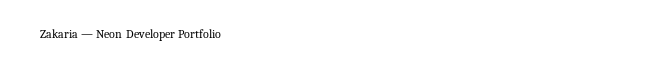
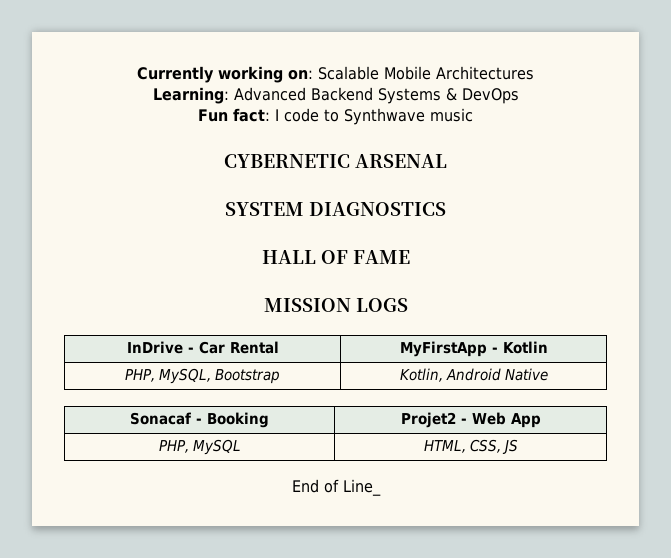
[40,29,221,41] Zakaria — Neon Developer Portfolio -> [137,66,534,83] [152,87,519,104] [198,108,473,125] [224,154,447,168] [225,202,446,216] [261,250,410,264] [263,298,408,312] [126,341,279,354] [399,341,548,357] [125,368,280,384] [399,368,548,382] [130,412,269,428] [400,412,541,428] [158,439,241,455] [423,439,518,454] [291,479,381,496] Currently working on: Scalable Mobile Architectures // Learning: Advanced Backend Systems & DevOps // Fun fact: I code to Synthwave music // CYBERNETIC ARSENAL // SYSTEM DIAGNOSTICS // HALL OF FAME // MISSION LOGS // InDrive - Car Rental | MyFirstApp - Kotlin // PHP, MySQL, Bootstrap | Kotlin, Android Native // Sonacaf - Booking | Projet2 - Web App // PHP, MySQL | HTML, CSS, JS // End of Line_

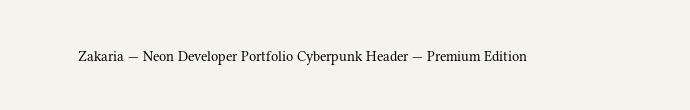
[137,66,534,83] [152,87,519,104] [198,108,473,125] [224,154,447,168] [225,202,446,216] [261,250,410,264] [263,298,408,312] [126,341,279,354] [399,341,548,357] [125,368,280,384] [399,368,548,382] [130,412,269,428] [400,412,541,428] [158,439,241,455] [423,439,518,454] [291,479,381,496] Currently working on: Scalable Mobile Architectures // Learning: Advanced Backend Systems & DevOps // Fun fact: I code to Synthwave music // CYBERNETIC ARSENAL // SYSTEM DIAGNOSTICS // HALL OF FAME // MISSION LOGS // InDrive - Car Rental | MyFirstApp - Kotlin // PHP, MySQL, Bootstrap | Kotlin, Android Native // Sonacaf - Booking | Projet2 - Web App // PHP, MySQL | HTML, CSS, JS // End of Line_ -> [78,50,527,65] Zakaria — Neon Developer Portfolio Cyberpunk Header — Premium Edition

